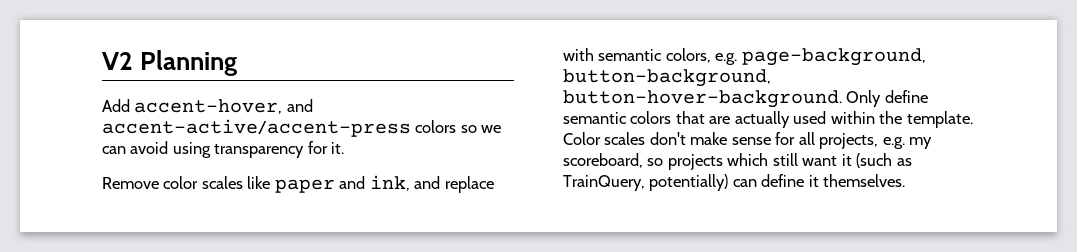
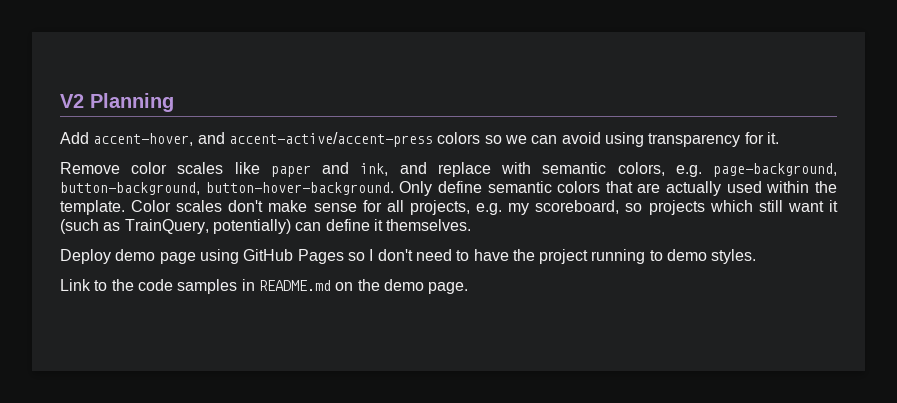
(906, 180) none -> [60,249,757,264] [60,279,469,294] // Deploy demo page using GitHub Pages so I don't need to have the project running to demo styles. // Link to the code samples in README.md on the demo page.

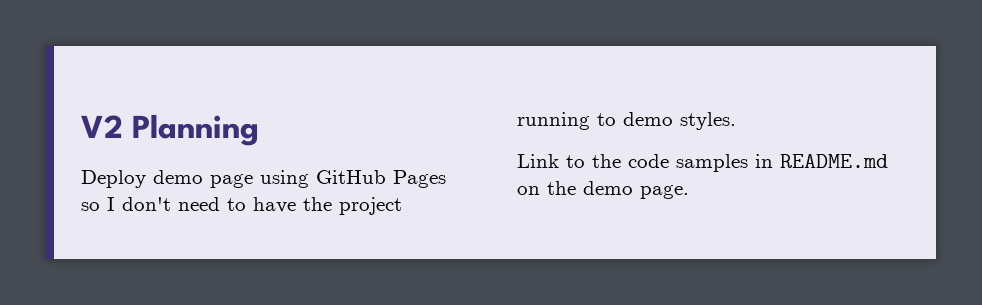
[60,132,779,147] [60,162,838,177] [60,181,837,196] [60,200,839,215] [60,219,472,234] // Add accent-hover, and accent-active/accent-press colors so we can avoid using transparency for it. // Remove color scales like paper and ink, and replace with semantic colors, e.g. page-background, button-background, button-hover-background. Only define semantic colors that are actually used within the template. Color scales don't make sense for all projects, e.g. my scoreboard, so projects which still want it (such as TrainQuery, potentially) can define it themselves. -> (260, 130) none

